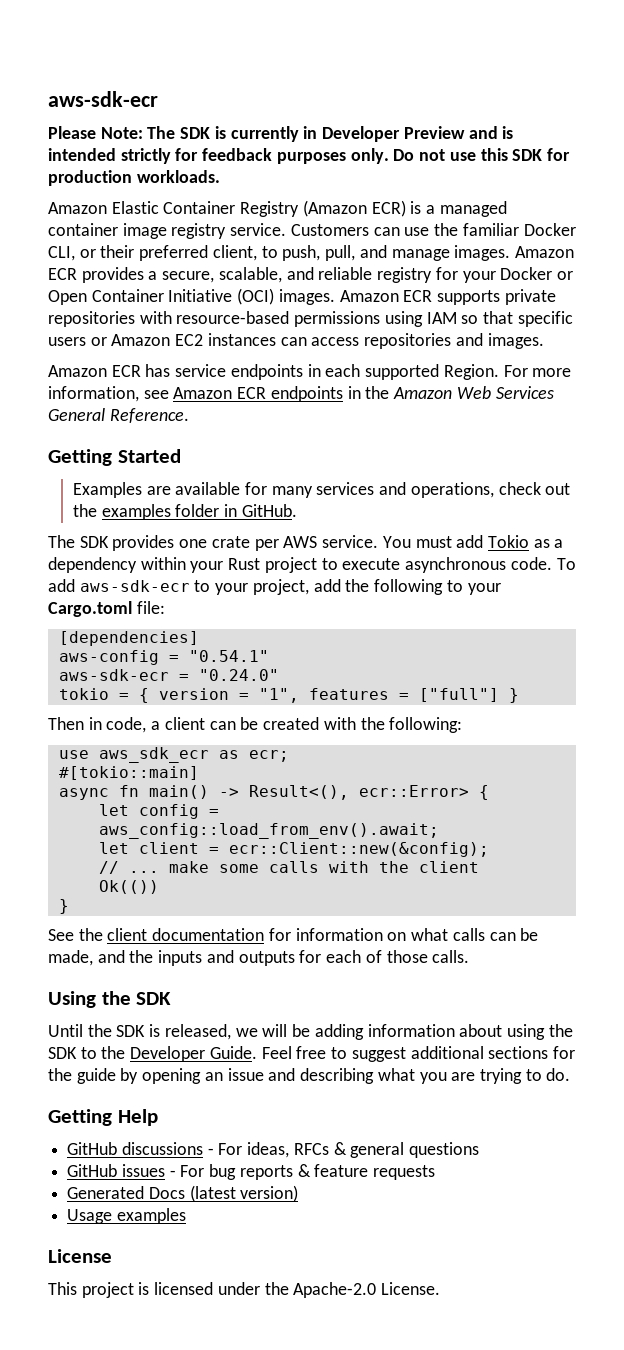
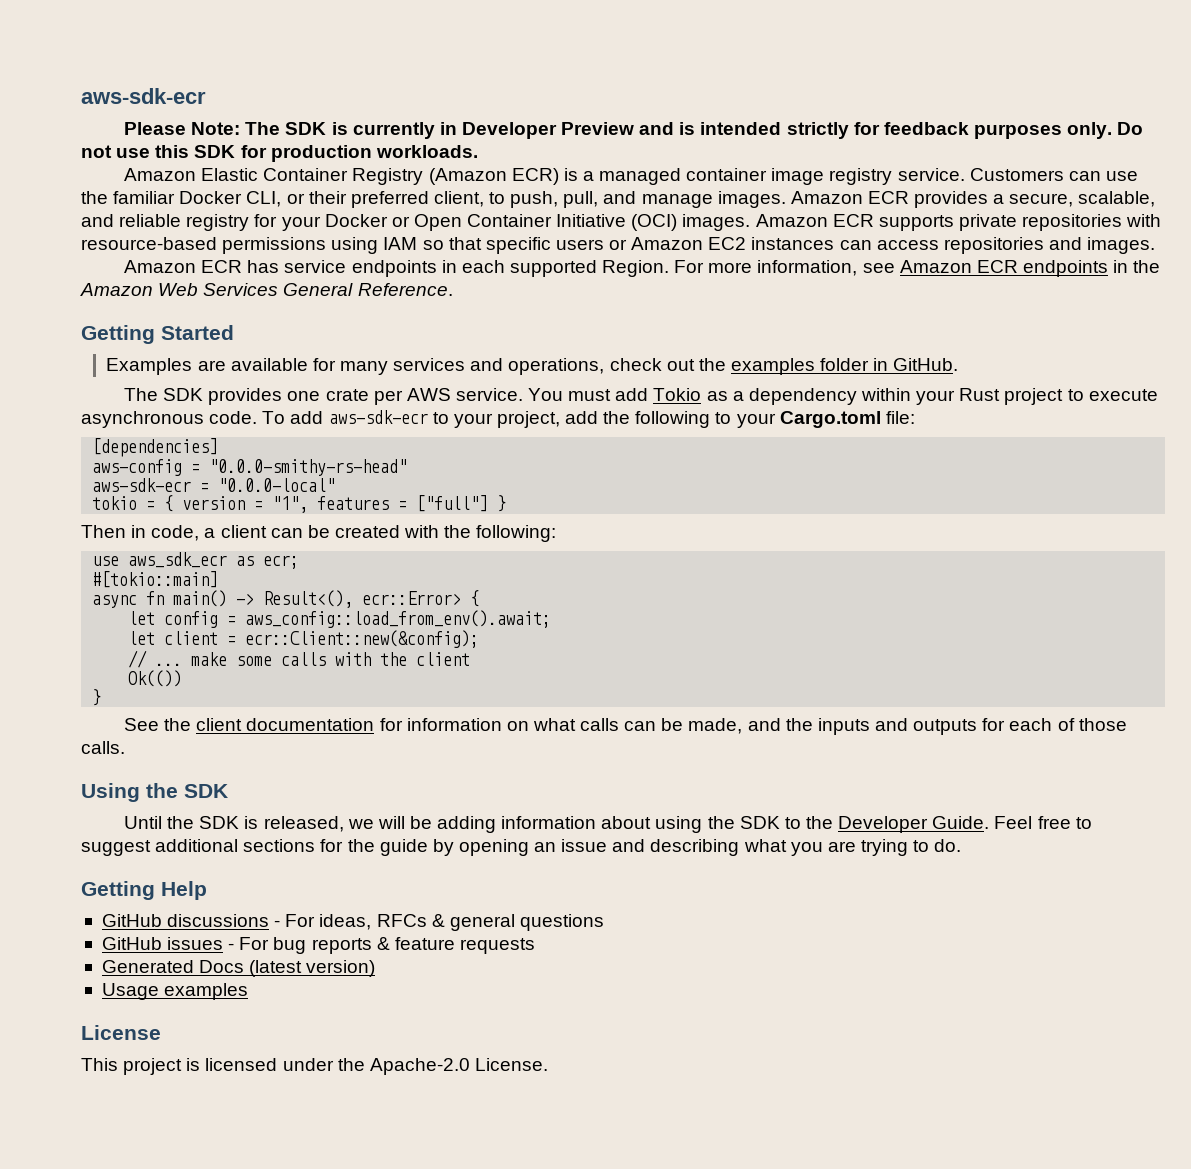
[188,650,269,662] "0.54.1" -> [209,459,408,476] "0.0.0-smithy-rs-head"
[198,669,279,681] "0.24.0" -> [218,478,336,492] "0.0.0-local"

